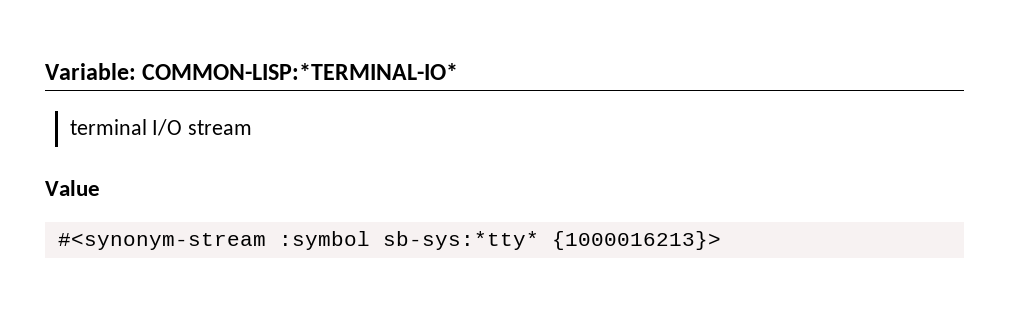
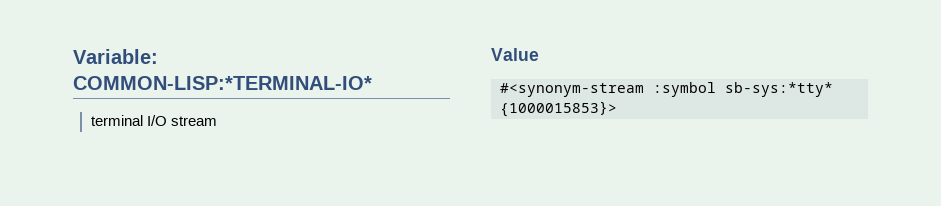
[551,231,721,250] {1000016213}> -> [500,101,617,117] {1000015853}>

